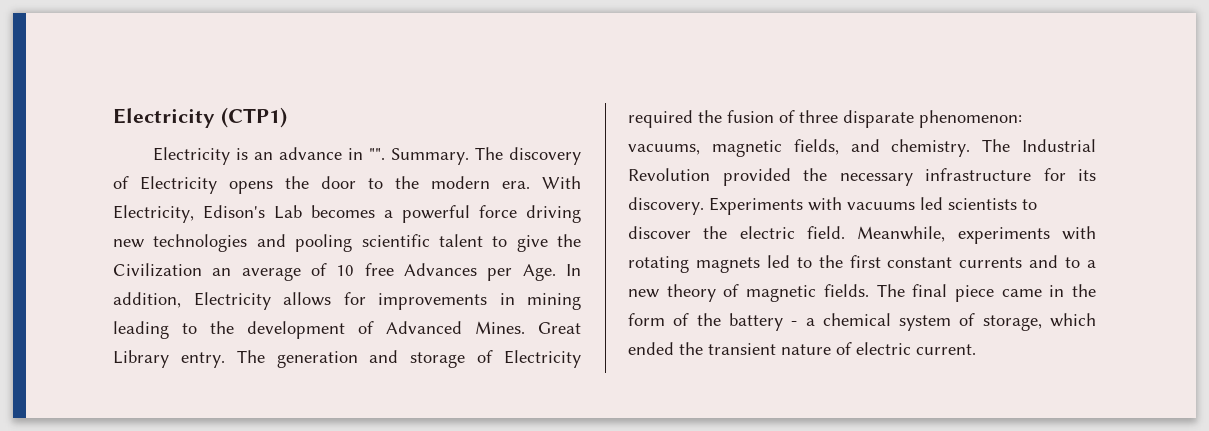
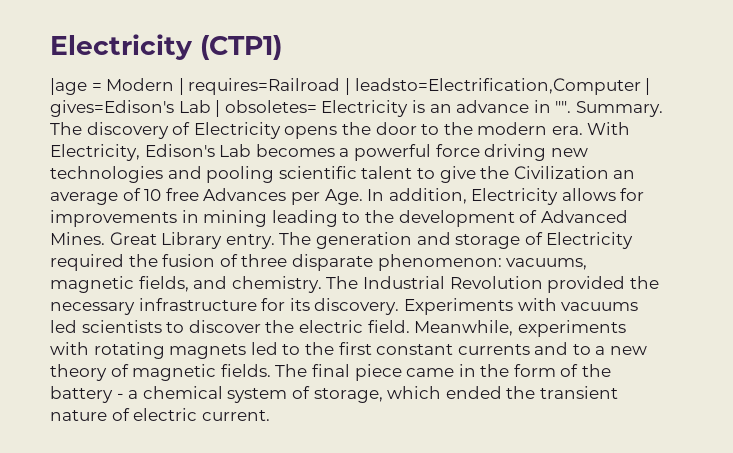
(287, 117) none -> [50,78,651,95] [50,100,317,117] |age = Modern | requires=Railroad | leadsto=Electrification,Computer | gives=Edison's Lab | obsoletes=

